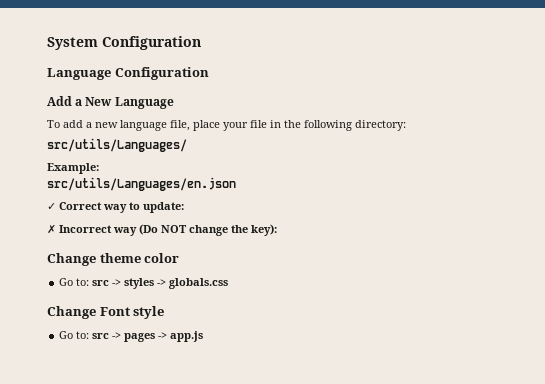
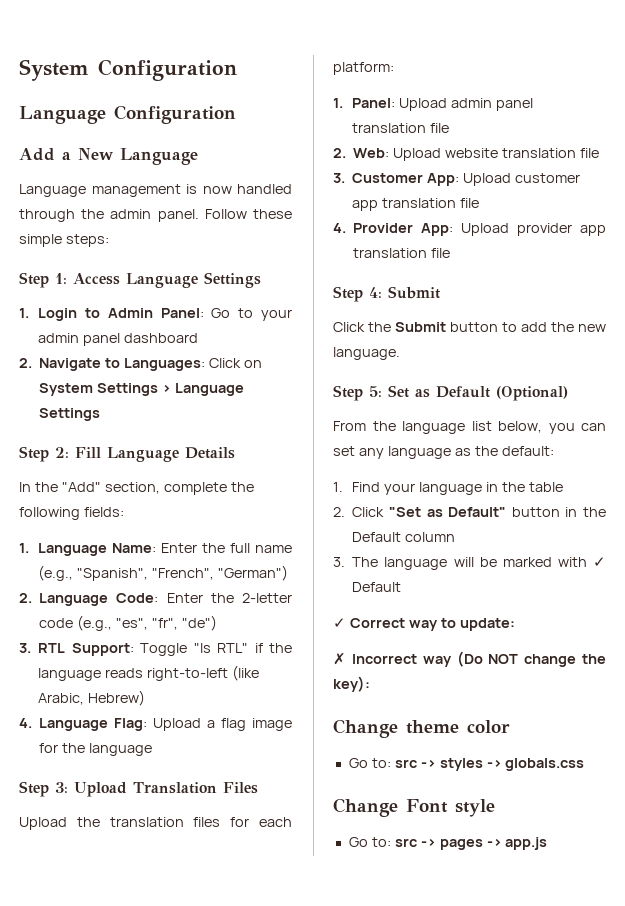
[47,120,406,131] [47,138,187,152] [47,163,99,174] [47,177,236,191] To add a new language file, place your file in the following directory: // src/utils/Languages/ // Example: // src/utils/Languages/en.json -> [19,184,292,197] [19,209,292,222] [19,234,109,247] [19,272,261,288] [19,308,292,321] [38,333,199,346] [19,358,262,371] [39,383,244,396] [39,408,101,421] [19,446,235,462] [19,482,254,495] [19,507,124,520] [19,543,293,556] [38,565,289,581] [19,593,292,606] [39,615,217,631] [19,643,292,656] [38,665,260,681] [38,690,146,706] [19,718,292,731] [39,743,153,756] [19,781,258,797] [19,817,293,830] [333,62,394,75] [333,98,534,111] [352,123,450,133] [333,148,599,161] [333,173,581,186] [352,198,480,211] [333,223,606,236] [353,248,451,258] [333,286,440,302] [333,322,606,332] [333,347,400,360] [333,385,568,401] [333,421,606,434] [333,446,554,459] [333,482,563,495] [333,507,606,517] [352,532,456,542] [333,557,606,570] [352,582,402,592] Language management is now handled through the admin panel. Follow these simple steps: // Step 1: Access Language Settings // 1. Login to Admin Panel: Go to your admin panel dashboard // 2. Navigate to Languages: Click on System Settings > Language Settings // Step 2: Fill Language Details // In the "Add" section, complete the following fields: // 1. Language Name: Enter the full name (e.g., "Spanish", "French", "German") // 2. Language Code: Enter the 2-letter code (e.g., "es", "fr", "de") // 3. RTL Support: Toggle "Is RTL" if the language reads right-to-left (like Arabic, Hebrew) // 4. Language Flag: Upload a flag image for the language // Step 3: Upload Translation Files // Upload the translation files for each platform: // 1. Panel: Upload admin panel translation file // 2. Web: Upload website translation file // 3. Customer App: Upload customer app translation file // 4. Provider App: Upload provider app translation file // Step 4: Submit // Click the Submit button to add the new language. // Step 5: Set as Default (Optional) // From the language list below, you can set any language as the default: // 1. Find your language in the table // 2. Click "Set as Default" button in the Default column // 3. The language will be marked with ✓ Default

